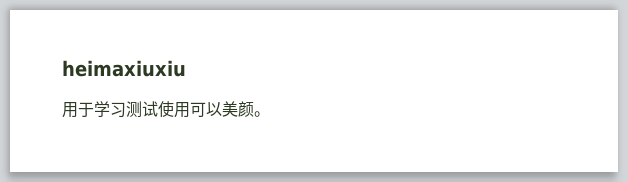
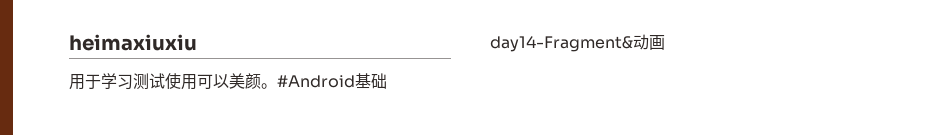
(270, 114) none -> [277,73,387,89] [490,34,665,52] #Android基础day14-Fragment&动画

